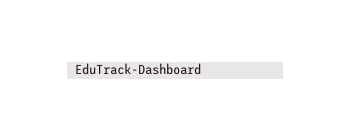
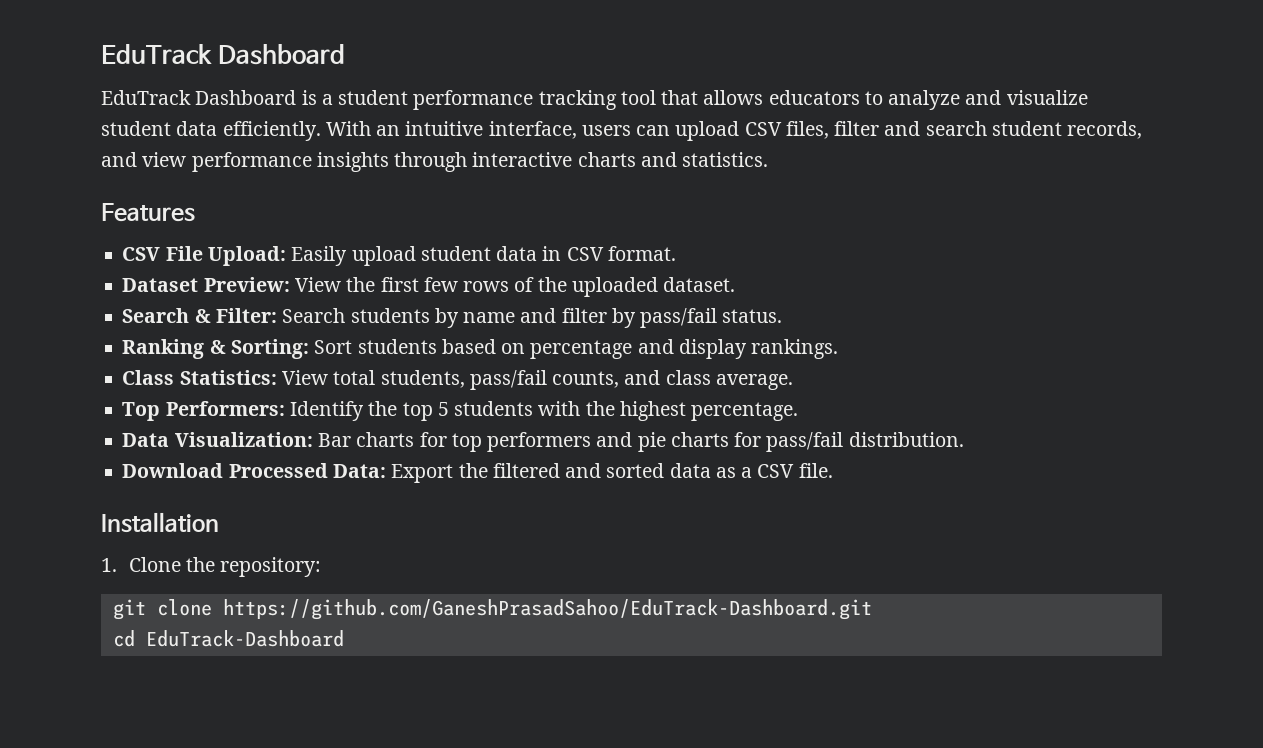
(75, 69) none -> [101,44,345,65] [101,90,1088,110] [101,121,1143,141] [101,152,769,172] [101,203,195,222] [122,246,676,266] [122,277,736,297] [122,308,783,328] [122,339,839,359] [122,370,793,390] [122,401,799,421] [122,432,964,452] [122,463,833,483] [101,512,219,533] [101,557,322,577] [112,599,872,620] [112,630,135,647] EduTrack Dashboard // EduTrack Dashboard is a student performance tracking tool that allows educators to analyze and visualize student data efficiently. With an intuitive interface, users can upload CSV files, filter and search student records, and view performance insights through interactive charts and statistics. // Features // CSV File Upload: Easily upload student data in CSV format. // Dataset Preview: View the first few rows of the uploaded dataset. // Search & Filter: Search students by name and filter by pass/fail status. // Ranking & Sorting: Sort students based on percentage and display rankings. // Class Statistics: View total students, pass/fail counts, and class average. // Top Performers: Identify the top 5 students with the highest percentage. // Data Visualization: Bar charts for top performers and pie charts for pass/fail distribution. // Download Processed Data: Export the filtered and sorted data as a CSV file. // Installation // 1. Clone the repository: // git clone https://github.com/GaneshPrasadSahoo/EduTrack-Dashboard.git // cd

